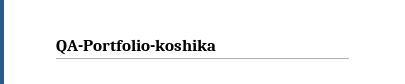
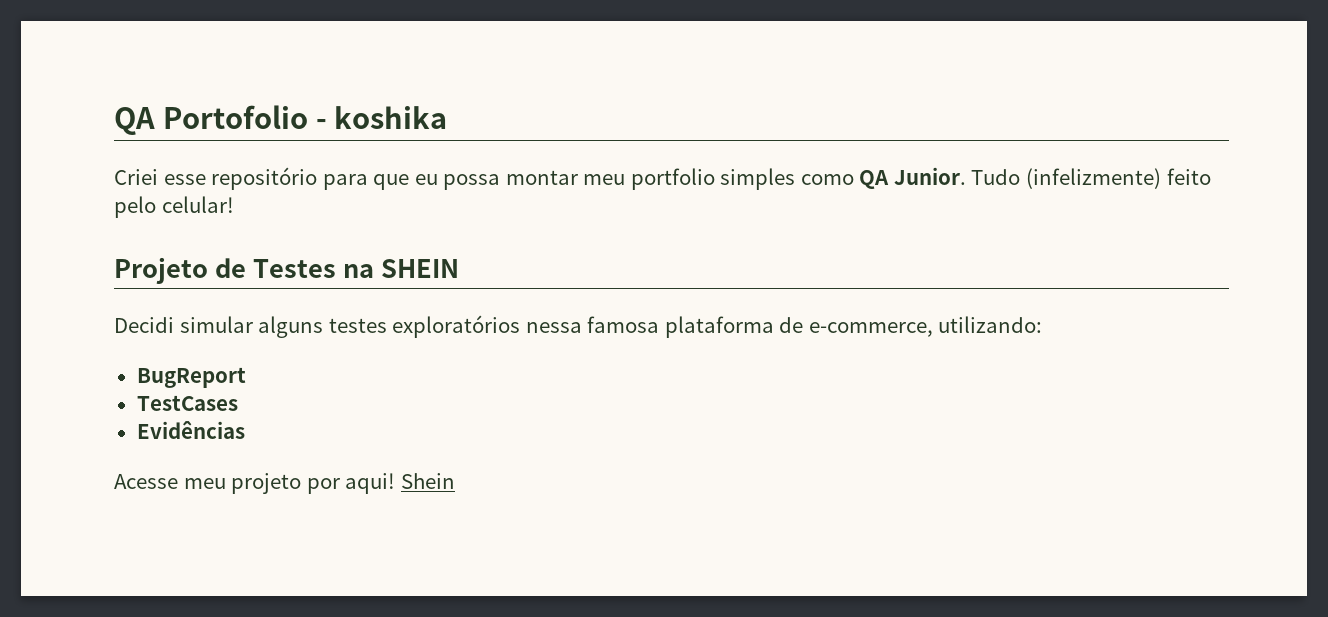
[56,39,216,55] QA-Portfolio-koshika -> [114,105,448,135] [114,167,1211,190] [114,196,234,218] [114,257,459,284] [114,315,1043,338] [136,367,246,388] [136,395,238,411] [136,421,245,439] [114,473,455,494] QA Portofolio - koshika // Criei esse repositório para que eu possa montar meu portfolio simples como QA Junior. Tudo (infelizmente) feito pelo celular! // Projeto de Testes na SHEIN // Decidi simular alguns testes exploratórios nessa famosa plataforma de e-commerce, utilizando: // BugReport // TestCases // Evidências // Acesse meu projeto por aqui! Shein

